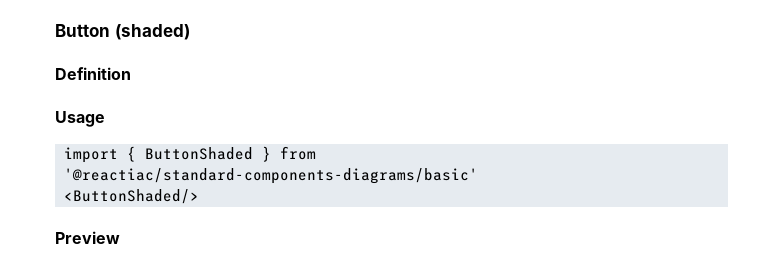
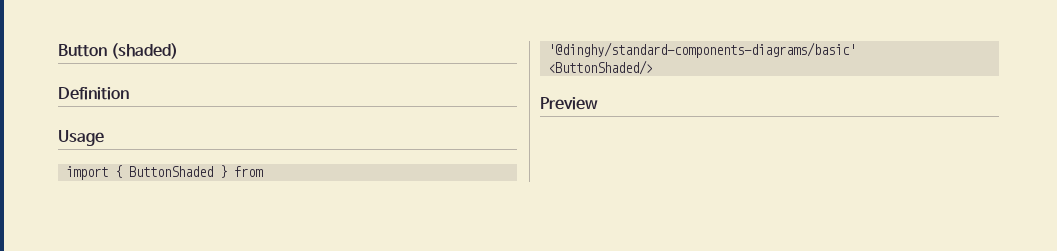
[64,168,478,184] '@reactiac/standard-components-diagrams/basic' -> [548,42,857,58] '@dinghy/standard-components-diagrams/basic'

